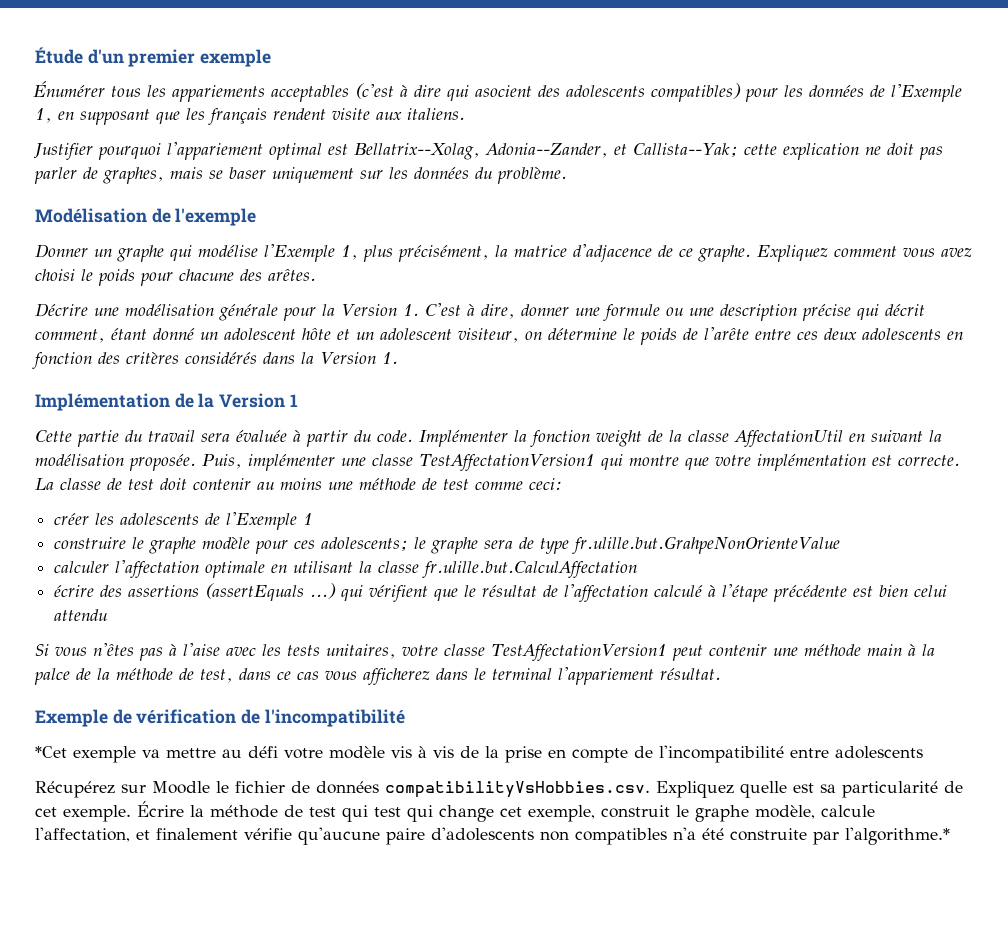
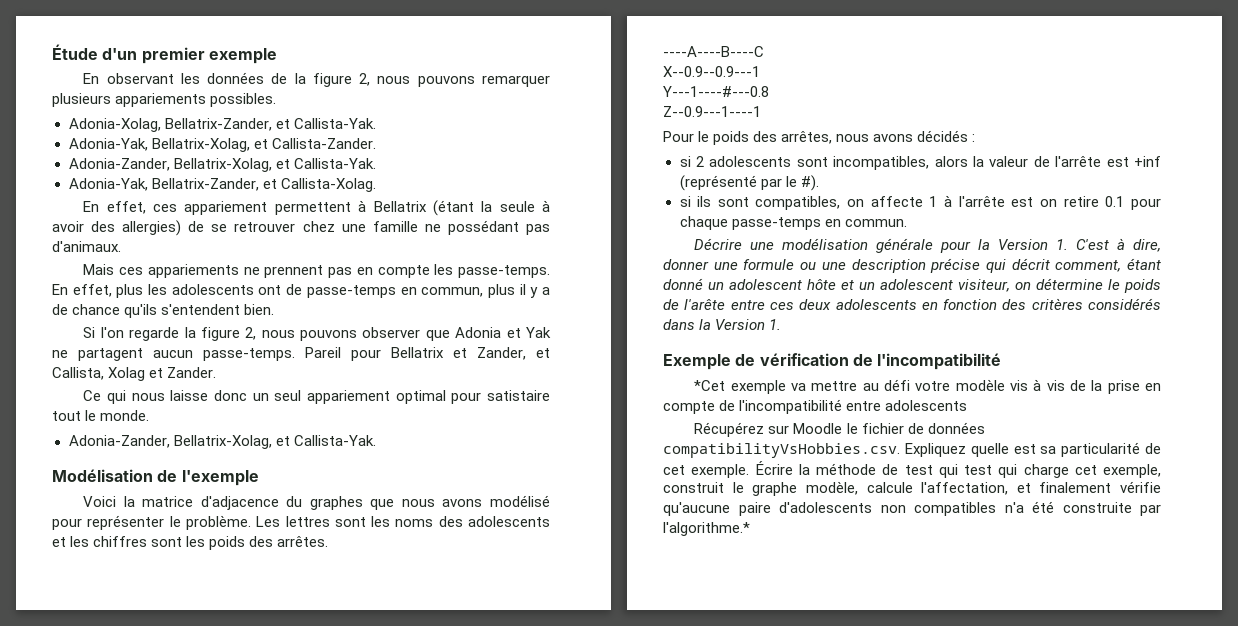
[33,81,962,102] [35,108,465,125] [33,142,943,160] [34,167,567,184] [35,208,257,226] [35,244,972,262] [35,269,316,286] Énumérer tous les appariements acceptables (c'est à dire qui asocient des adolescents compatibles) pour les données de l'Exemple 1, en supposant que les français rendent visite aux italiens. // Justifier pourquoi l'appariement optimal est Bellatrix--Xolag, Adonia--Zander, et Callista--Yak; cette explication ne doit pas parler de graphes, mais se baser uniquement sur les données du problème. // Modélisation de l'exemple // Donner un graphe qui modélise l'Exemple 1, plus précisément, la matrice d'adjacence de ce graphe. Expliquez comment vous avez choisi le poids pour chacune des arêtes. -> [83,72,550,87] [52,93,277,107] [68,118,376,132] [68,138,376,152] [68,158,376,172] [68,178,376,192] [83,200,550,216] [52,220,550,236] [52,241,121,252] [83,264,551,278] [52,284,550,298] [52,304,275,318] [83,327,551,341] [52,347,550,361] [52,367,217,381] [83,390,550,404] [52,410,150,421] [68,435,376,449] [52,469,259,486] [83,495,550,510] [52,515,550,530] [52,536,329,550] [663,46,764,57] [663,66,760,77] [663,86,769,97] [663,106,761,117] [663,130,976,145] [679,156,1162,170] [679,175,819,191] [679,195,1161,210] [679,216,907,230] En observant les données de la figure 2, nous pouvons remarquer plusieurs appariements possibles. // Adonia-Xolag, Bellatrix-Zander, et Callista-Yak. // Adonia-Yak, Bellatrix-Xolag, et Callista-Zander. // Adonia-Zander, Bellatrix-Xolag, et Callista-Yak. // Adonia-Yak, Bellatrix-Zander, et Callista-Xolag. // En effet, ces appariement permettent à Bellatrix (étant la seule à avoir des allergies) de se retrouver chez une famille ne possédant pas d'animaux. // Mais ces appariements ne prennent pas en compte les passe-temps. En effet, plus les adolescents ont de passe-temps en commun, plus il y a de chance qu'ils s'entendent bien. // Si l'on regarde la figure 2, nous pouvons observer que Adonia et Yak ne partagent aucun passe-temps. Pareil pour Bellatrix et Zander, et Callista, Xolag et Zander. // Ce qui nous laisse donc un seul appariement optimal pour satistaire tout le monde. // Adonia-Zander, Bellatrix-Xolag, et Callista-Yak. // Modélisation de l'exemple // Voici la matrice d'adjacence du graphes que nous avons modélisé pour représenter le problème. Les lettres sont les noms des adolescents et les chiffres sont les poids des arrêtes. // ----A----B----C // X--0.9--0.9---1 // Y---1----#---0.8 // Z--0.9---1----1 // Pour le poids des arrêtes, nous avons décidés : // si 2 adolescents sont incompatibles, alors la valeur de l'arrête est +inf (représenté par le #). // si ils sont compatibles, on affecte 1 à l'arrête est on retire 0.1 pour chaque passe-temps en commun.
[35,393,298,411] [35,430,942,447] [35,454,960,471] [35,478,562,490] [54,512,314,530] [54,536,841,554] [54,560,638,578] [54,583,948,602] [54,609,108,621] [35,643,935,661] [34,667,721,685] // Implémentation de la Version 1 // Cette partie du travail sera évaluée à partir du code. Implémenter la fonction weight de la classe AffectationUtil en suivant la modélisation proposée. Puis, implémenter une classe TestAffectationVersion1 qui montre que votre implémentation est correcte. La classe de test doit contenir au moins une méthode de test comme ceci: // créer les adolescents de l'Exemple 1 // construire le graphe modèle pour ces adolescents; le graphe sera de type fr.ulille.but.GrahpeNonOrienteValue // calculer l'affectation optimale en utilisant la classe fr.ulille.but.CalculAffectation // écrire des assertions (assertEquals ...) qui vérifient que le résultat de l'affectation calculé à l'étape précédente est bien celui attendu // Si vous n'êtes pas à l'aise avec les tests unitaires, votre classe TestAffectationVersion1 peut contenir une méthode main à la palce de la méthode de test, dans ce cas vous afficherez dans le terminal l'appariement résultat. -> (782, 324) none
[439,805,494,822] change -> [1023,464,1069,478] charge

